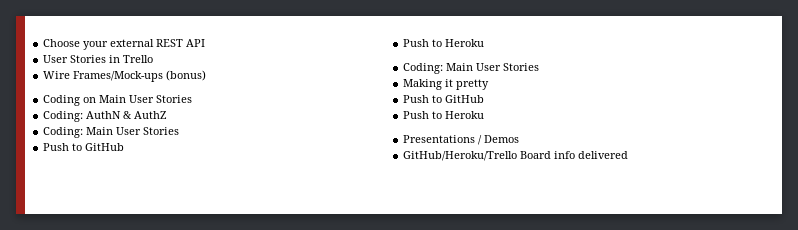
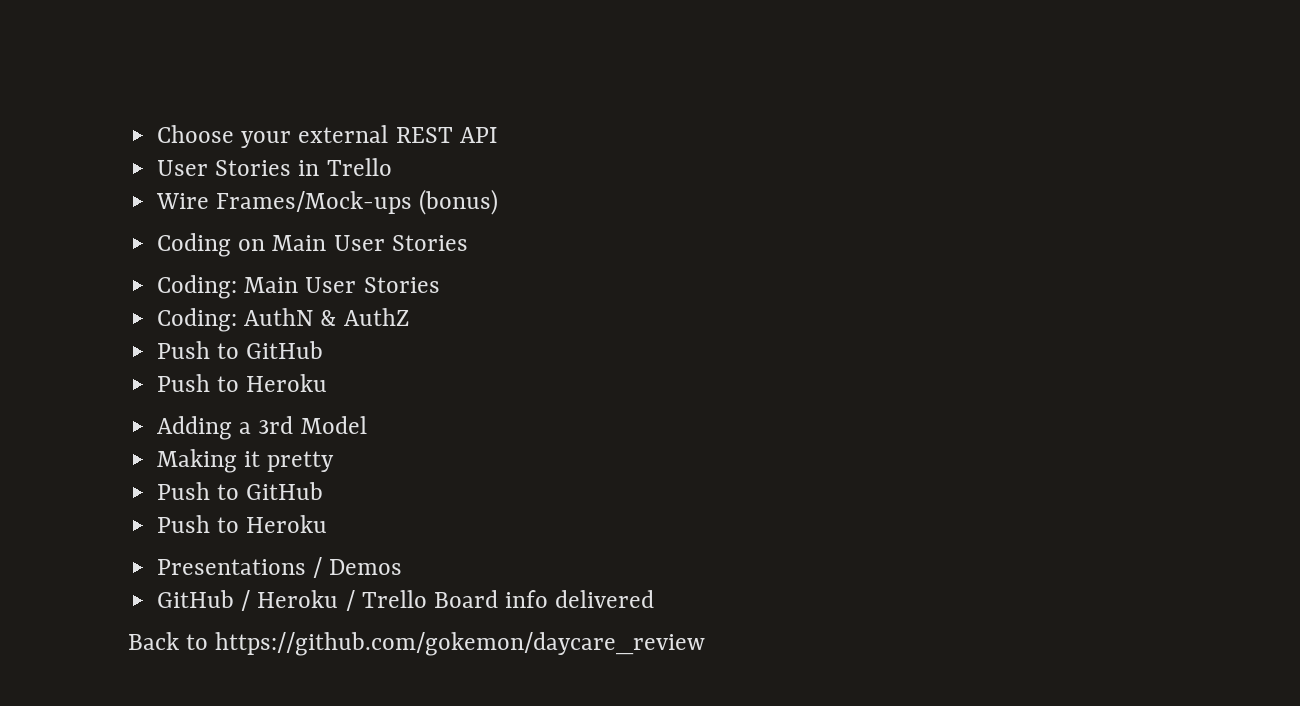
(193, 99) none -> [157,275,440,299] // Coding: Main User Stories
[43,127,180,138] [43,143,125,151] [403,39,485,47] [403,63,540,74] // Coding: Main User Stories // Push to GitHub // Push to Heroku // Coding: Main User Stories -> [157,341,324,359] [157,374,328,392] [157,416,367,440] // Push to GitHub // Push to Heroku // Adding a 3rd Model
[403,151,518,161] GitHub/Heroku/Trello -> [157,590,427,611] GitHub / Heroku / Trello
(629, 155) none -> [128,632,706,656] // Back to https://github.com/gokemon/daycare_review

